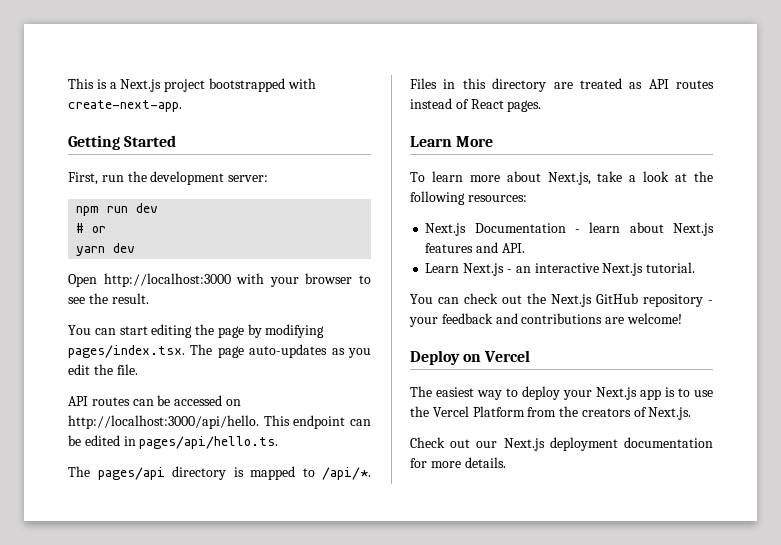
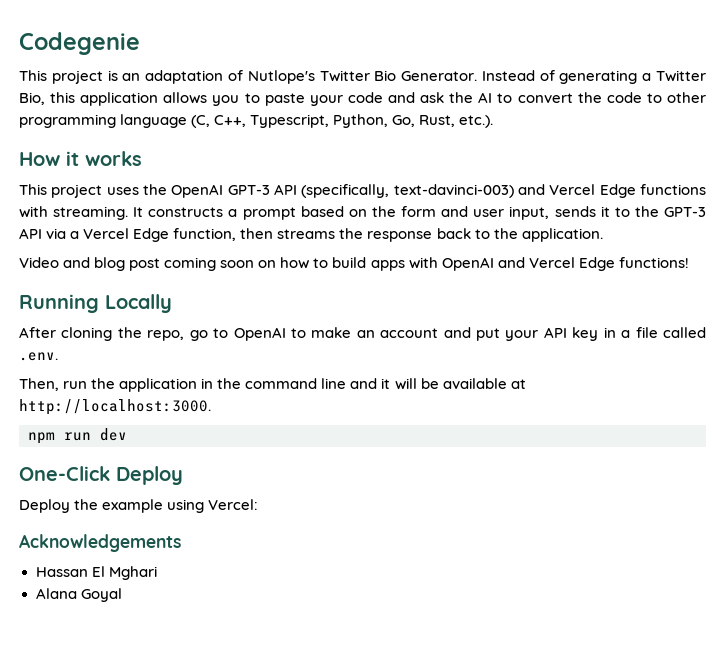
[68,78,316,92] [68,100,182,112] [68,135,177,150] [68,171,269,185] [76,203,159,216] [76,223,107,233] [76,243,136,256] [68,273,371,287] [68,293,149,304] [68,324,325,338] [68,344,371,358] [68,364,138,375] [68,395,241,406] [68,415,371,429] [68,435,279,449] [68,466,371,480] [410,78,714,92] [410,98,542,112] [410,136,494,147] [410,171,713,185] [410,191,527,205] [425,222,715,236] [425,242,525,253] [425,262,696,276] [410,293,713,307] [409,313,682,327] [410,350,531,365] [410,386,713,400] [410,406,692,420] [410,437,713,451] [410,457,506,468] This is a Next.js project bootstrapped with create-next-app. // Getting Started // First, run the development server: // npm run dev // # or // yarn dev // Open http://localhost:3000 with your browser to see the result. // You can start editing the page by modifying pages/index.tsx. The page auto-updates as you edit the file. // API routes can be accessed on http://localhost:3000/api/hello. This endpoint can be edited in pages/api/hello.ts. // The pages/api directory is mapped to /api/*. Files in this directory are treated as API routes instead of React pages. // Learn More // To learn more about Next.js, take a look at the following resources: // Next.js Documentation - learn about Next.js features and API. // Learn Next.js - an interactive Next.js tutorial. // You can check out the Next.js GitHub repository - your feedback and contributions are welcome! // Deploy on Vercel // The easiest way to deploy your Next.js app is to use the Vercel Platform from the creators of Next.js. // Check out our Next.js deployment documentation for more details. -> [19,32,140,55] [19,70,707,84] [19,92,706,106] [19,114,494,128] [19,151,142,166] [19,184,707,198] [19,206,707,220] [19,228,603,242] [19,257,689,271] [19,294,172,313] [19,327,707,341] [19,352,58,361] [19,378,526,392] [19,399,211,415] [28,428,127,444] [19,466,183,485] [19,499,259,513] [19,534,181,552] [35,566,157,580] [35,588,122,602] Codegenie // This project is an adaptation of Nutlope's Twitter Bio Generator. Instead of generating a Twitter Bio, this application allows you to paste your code and ask the AI to convert the code to other programming language (C, C++, Typescript, Python, Go, Rust, etc.). // How it works // This project uses the OpenAI GPT-3 API (specifically, text-davinci-003) and Vercel Edge functions with streaming. It constructs a prompt based on the form and user input, sends it to the GPT-3 API via a Vercel Edge function, then streams the response back to the application. // Video and blog post coming soon on how to build apps with OpenAI and Vercel Edge functions! // Running Locally // After cloning the repo, go to OpenAI to make an account and put your API key in a file called .env. // Then, run the application in the command line and it will be available at http://localhost:3000. // npm run dev // One-Click Deploy // Deploy the example using Vercel: // Acknowledgements // Hassan El Mghari // Alana Goyal

